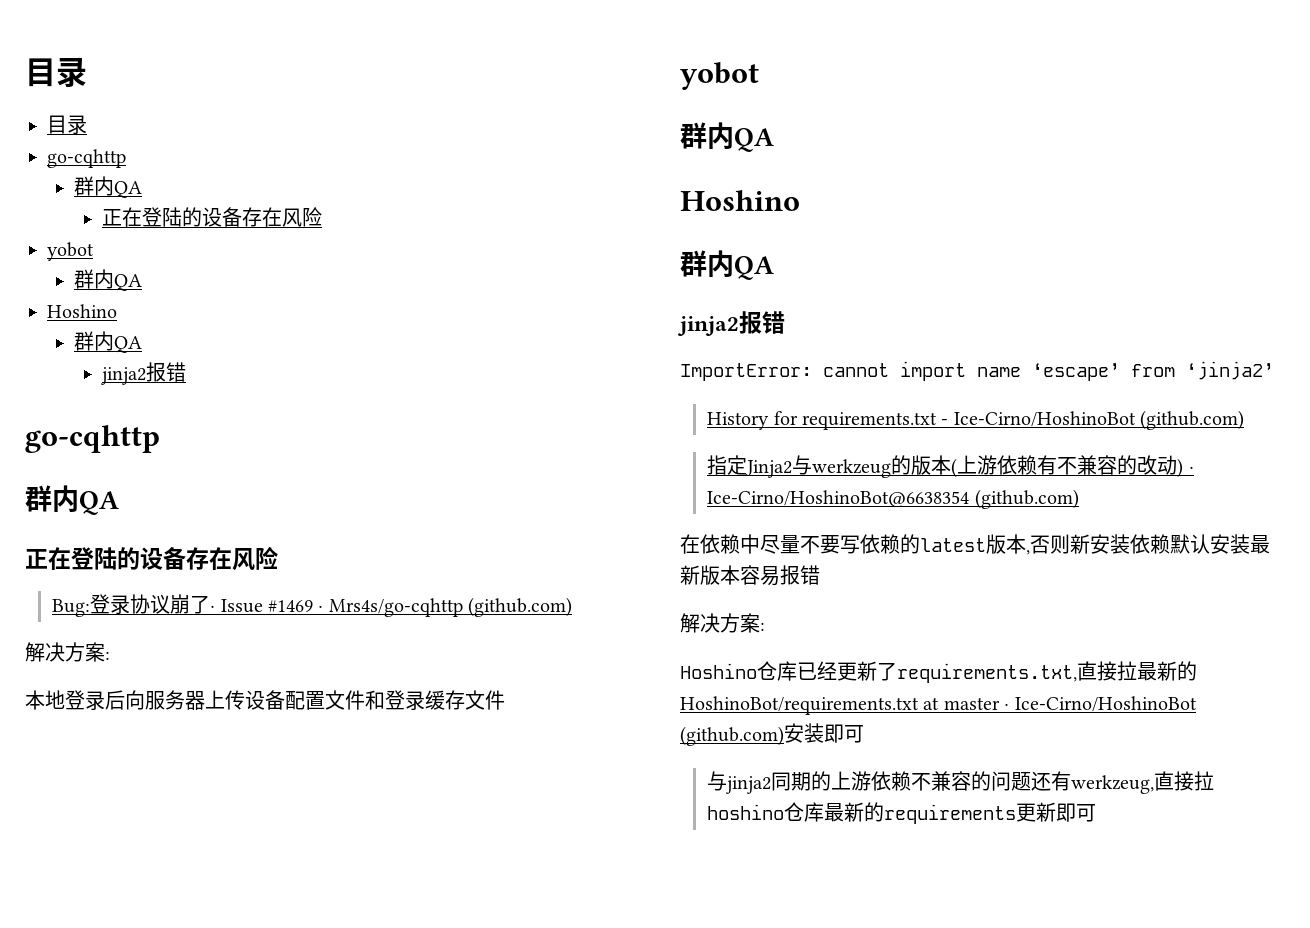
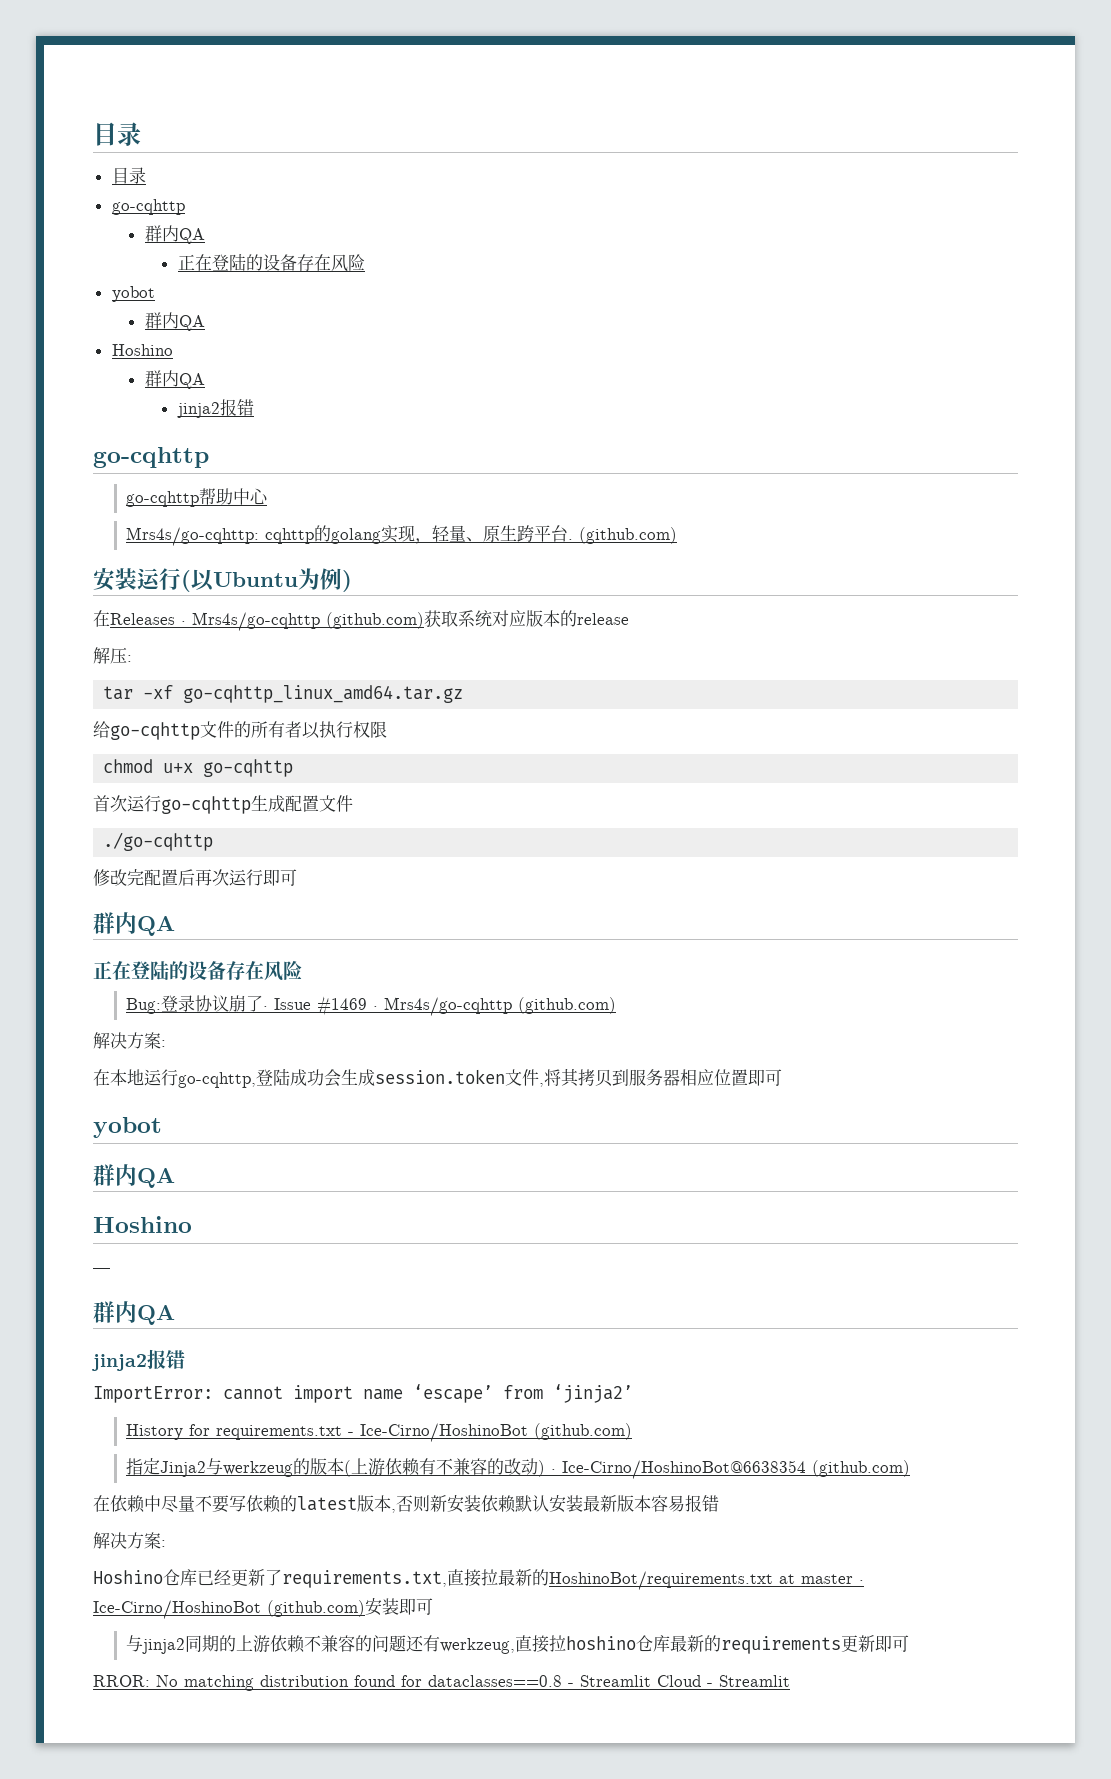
(160, 439) none -> [125,488,268,507] [125,525,677,546] [93,568,352,592] [93,610,629,631] [93,647,132,664] [103,685,464,703] [93,721,387,740] [103,759,294,777] [93,795,353,814] [103,832,214,851] [93,869,297,886] // go-cqhttp帮助中心 // Mrs4s/go-cqhttp: cqhttp的golang实现，轻量、原生跨平台. (github.com) // 安装运行(以Ubuntu为例) // 在Releases · Mrs4s/go-cqhttp (github.com)获取系统对应版本的release // 解压: // tar -xf go-cqhttp_linux_amd64.tar.gz // 给go-cqhttp文件的所有者以执行权限 // chmod u+x go-cqhttp // 首次运行go-cqhttp生成配置文件 // ./go-cqhttp // 修改完配置后再次运行即可
[25,690,505,710] [680,62,759,90] [680,122,774,152] [680,190,800,211] 本地登录后向服务器上传设备配置文件和登录缓存文件 // yobot // 群内QA // Hoshino -> [93,1068,782,1088] [93,1117,162,1138] [93,1164,175,1188] [93,1216,192,1233] [93,1268,110,1273] 在本地运行go-cqhttp,登陆成功会生成session.token文件,将其拷贝到服务器相应位置即可 // yobot // 群内QA // Hoshino // —
(1097, 813) none -> [93,1675,790,1691] // RROR: No matching distribution found for dataclasses==0.8 - Streamlit Cloud - Streamlit

